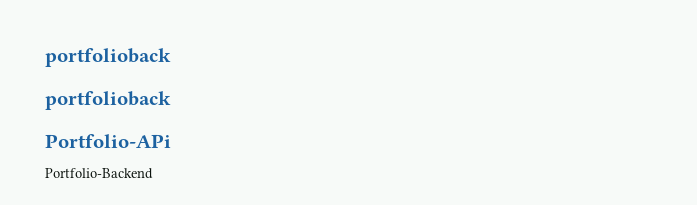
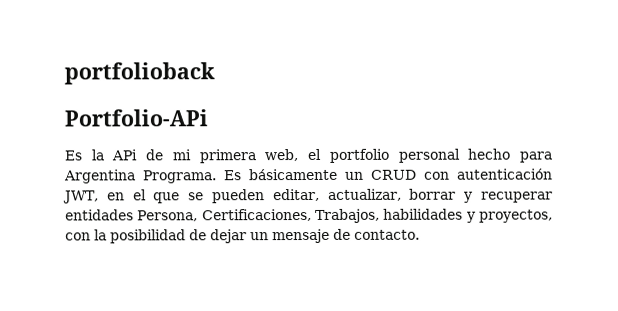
[45,48,171,67] [45,91,171,110] portfolioback // portfolioback -> [64,62,215,85] portfolioback
[45,168,153,179] Portfolio-Backend -> [64,148,553,164] [64,168,553,184] [63,188,553,204] [65,208,553,223] [65,228,420,244] Es la APi de mi primera web, el portfolio personal hecho para Argentina Programa. Es básicamente un CRUD con autenticación JWT, en el que se pueden editar, actualizar, borrar y recuperar entidades Persona, Certificaciones, Trabajos, habilidades y proyectos, con la posibilidad de dejar un mensaje de contacto.

